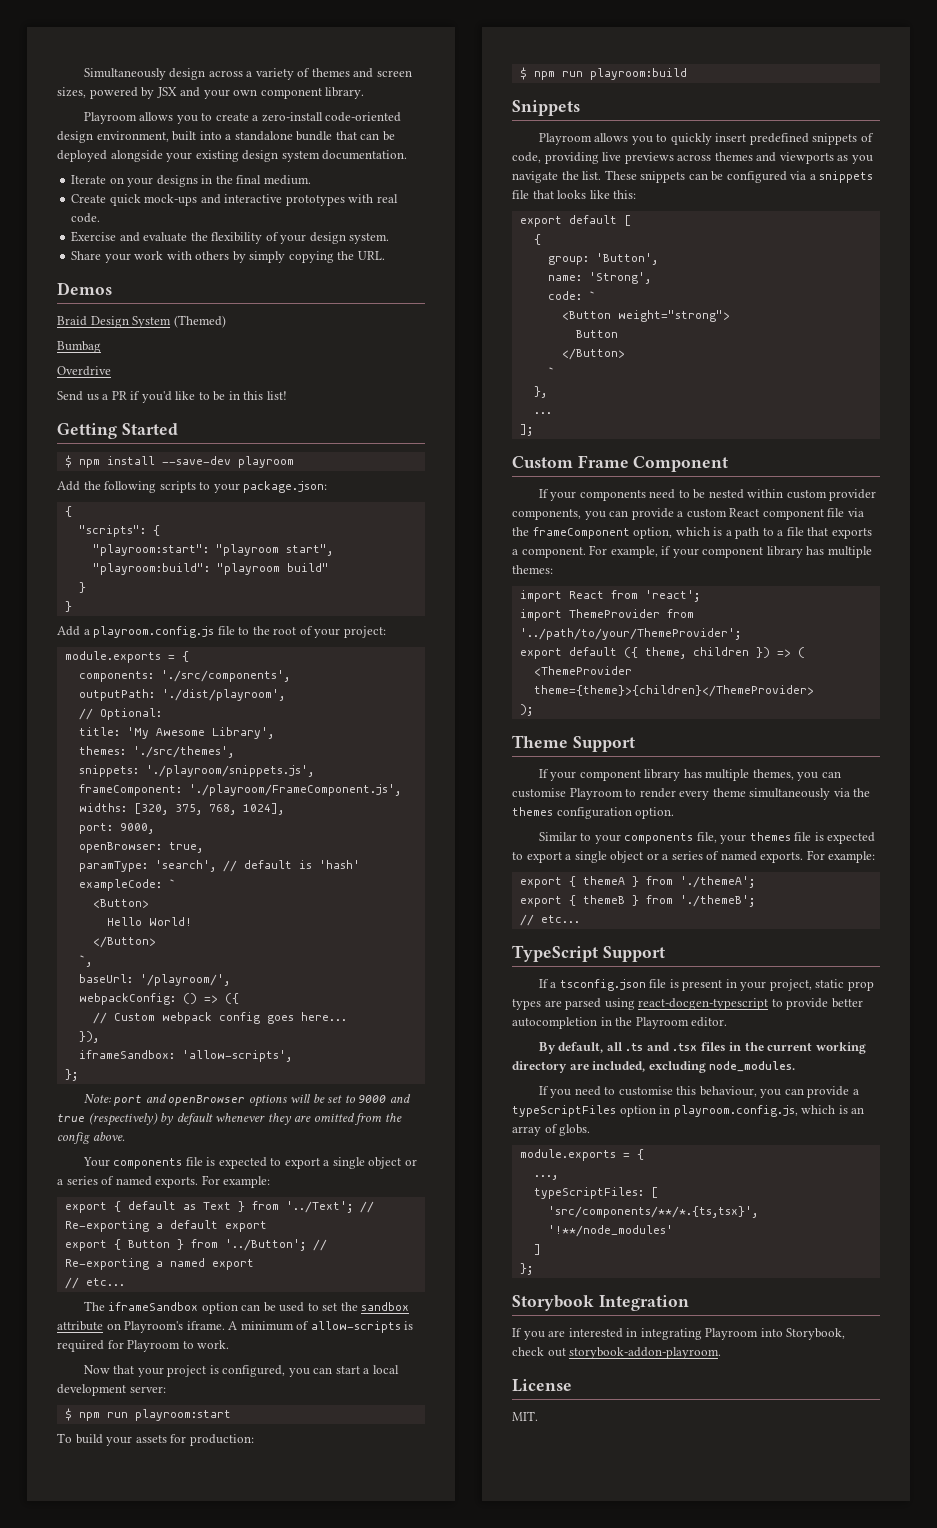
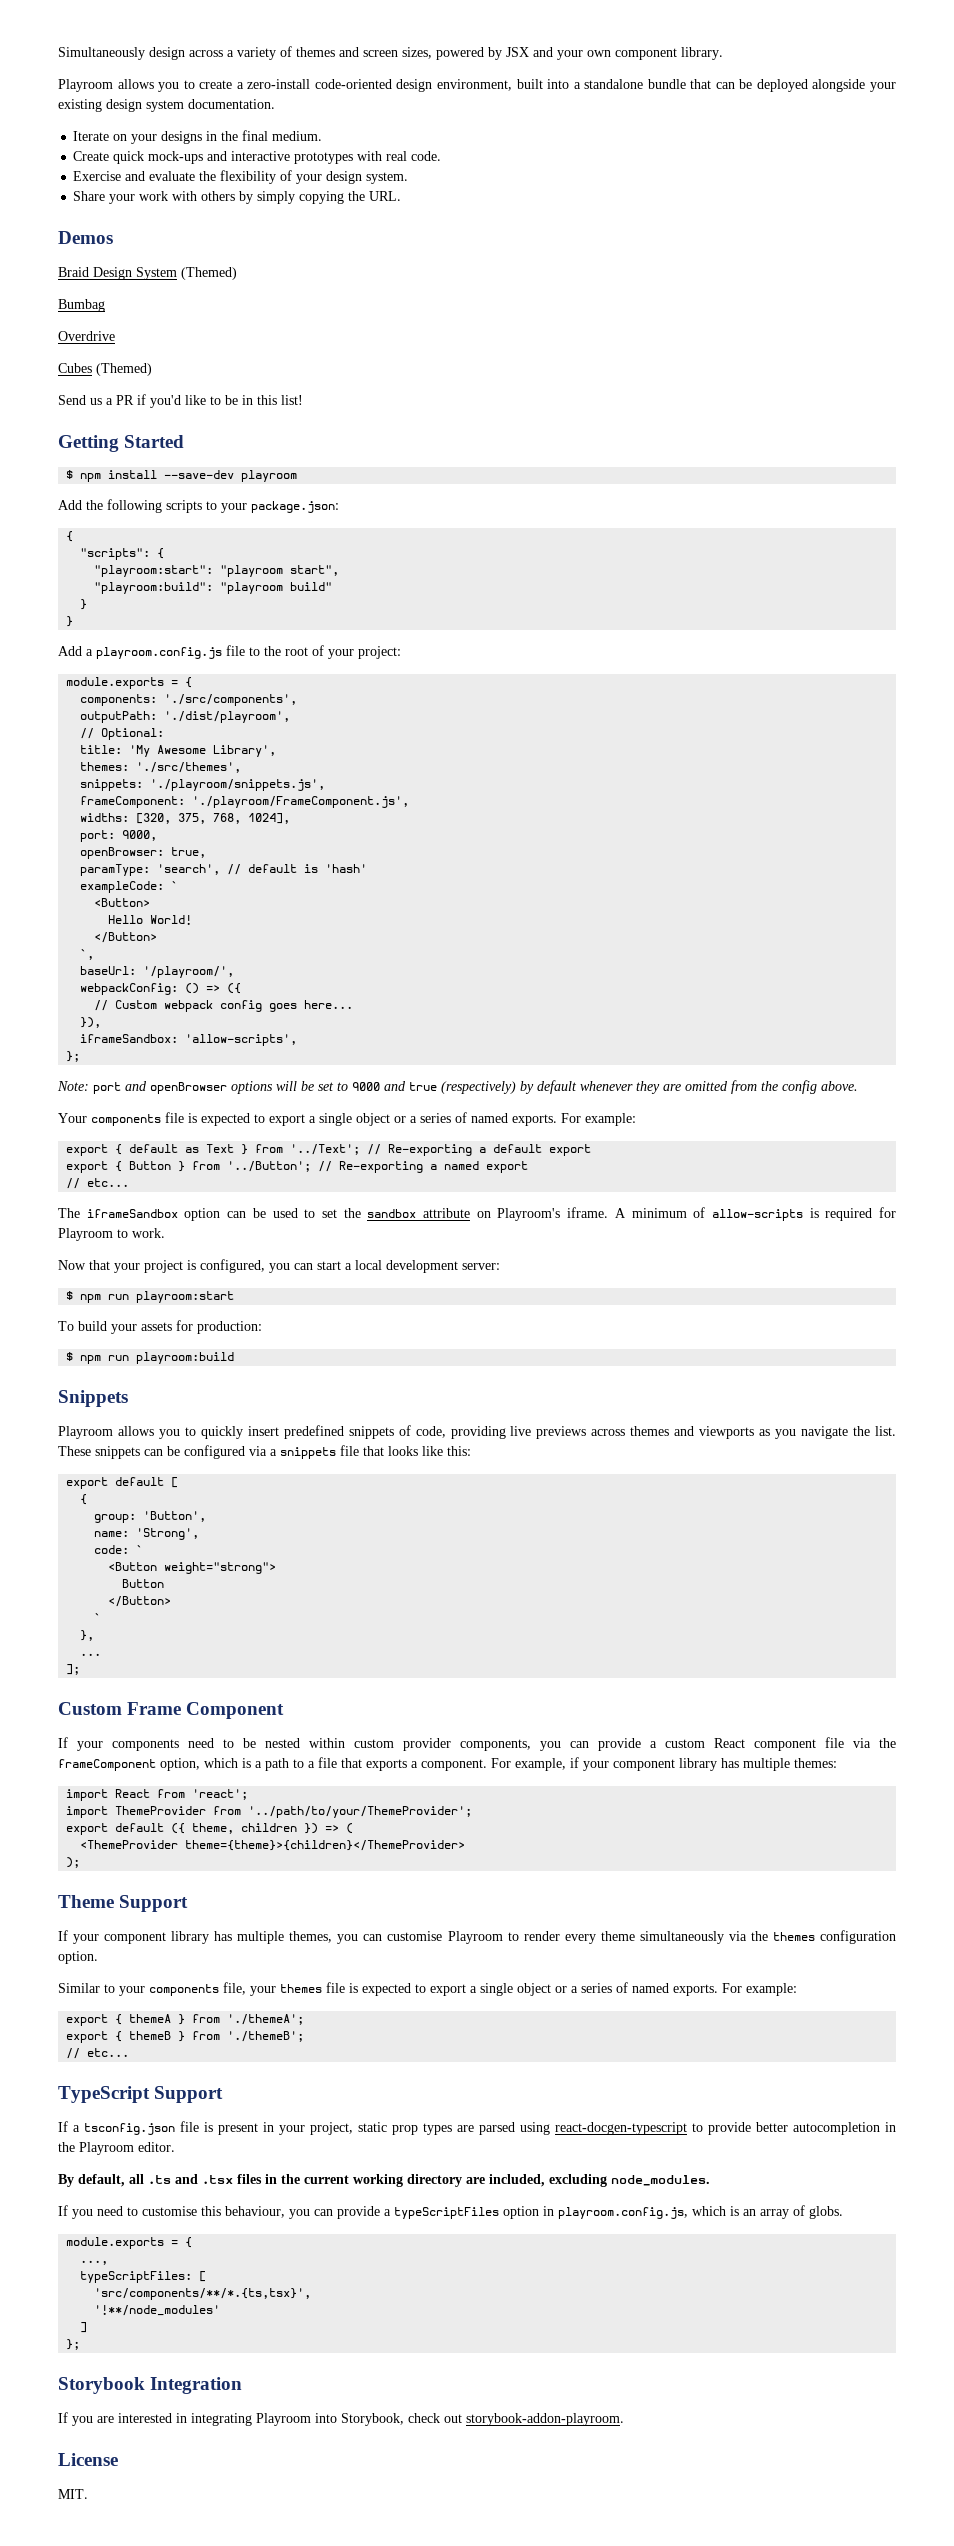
(111, 371) none -> [58,363,152,376] // Cubes (Themed)

